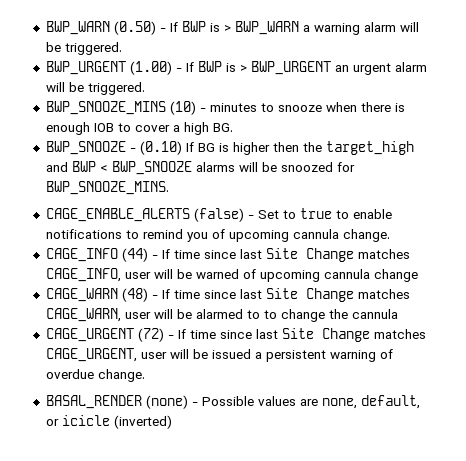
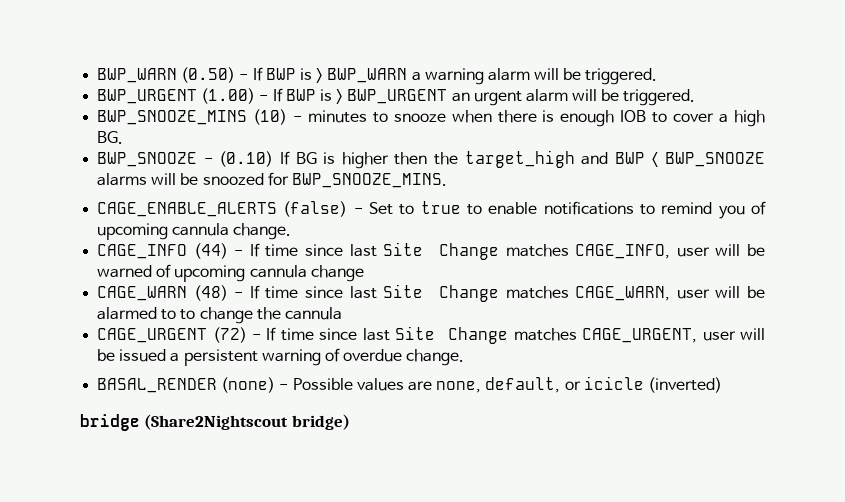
(172, 422) none -> [80,414,350,431] // bridge (Share2Nightscout bridge)

